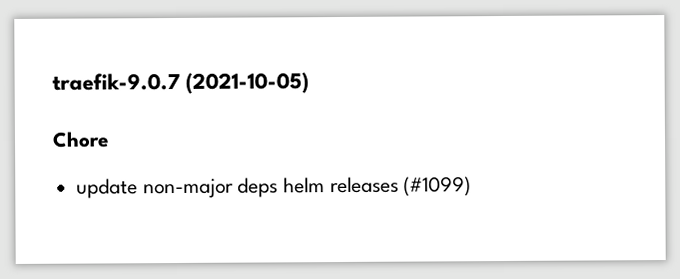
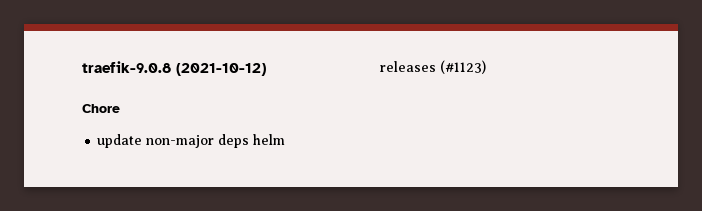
[52,72,310,94] traefik-9.0.7 (2021-10-05) -> [82,61,266,76] traefik-9.0.8 (2021-10-12)
[403,176,472,197] (#1099) -> [440,60,487,74] (#1123)

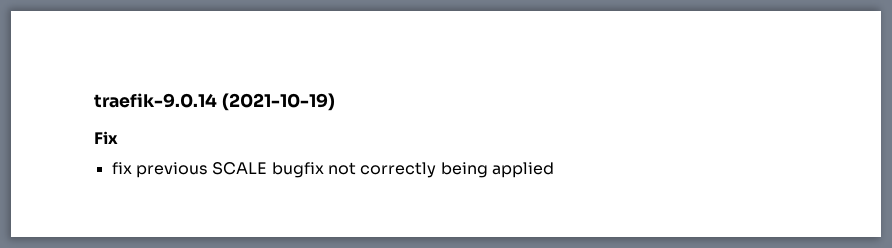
[82,61,266,76] [82,104,120,113] [97,134,286,148] [380,60,487,74] traefik-9.0.8 (2021-10-12) // Chore // update non-major deps helm releases (#1123) -> [94,93,335,111] [94,131,118,144] [111,162,554,178] traefik-9.0.14 (2021-10-19) // Fix // fix previous SCALE bugfix not correctly being applied

